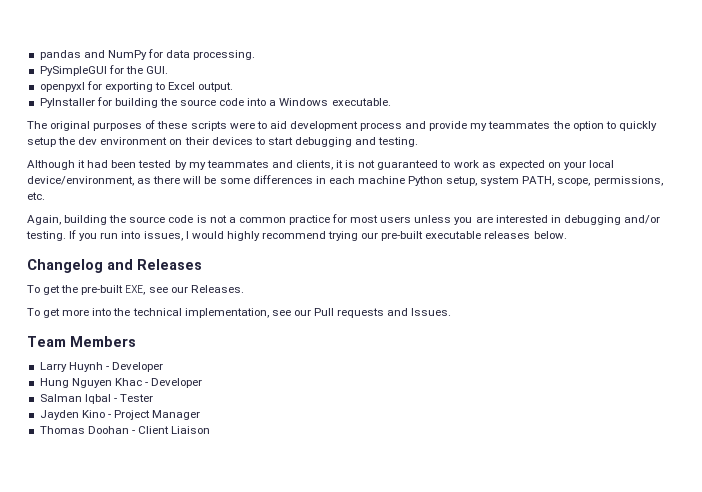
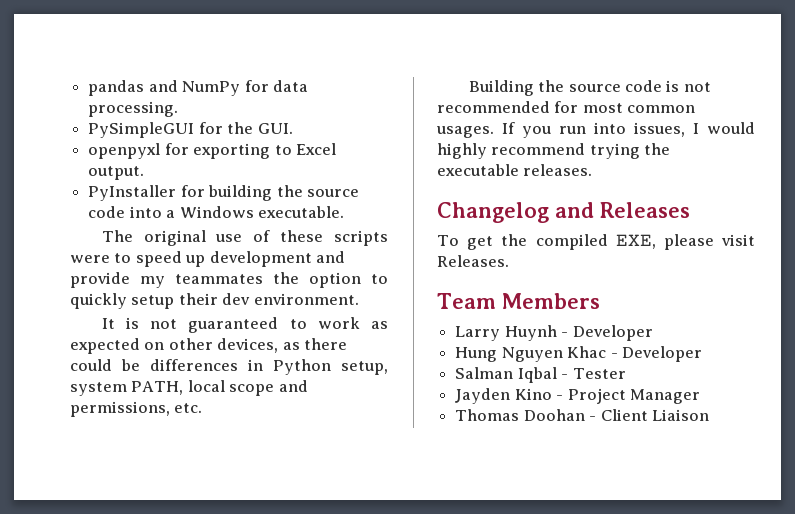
[93,122,143,131] purposes -> [215,234,243,242] use
[269,121,403,131] aid development process -> [135,251,312,267] speed up development
[58,137,419,147] [27,160,344,170] the dev environment on their devices to start debugging and testing. // Although it had been tested by my teammates and clients, it -> [178,293,359,305] [101,318,115,329] their dev environment. // It
[563,160,615,170] [27,175,405,186] your local device/environment, as there will be some differences in each machine -> [168,338,348,353] [70,359,263,371] other devices, as there could be differences in
[557,178,591,186] scope, -> [187,380,308,396] local scope and
[27,215,108,225] Again, building -> [468,80,534,96] Building
[228,214,660,225] [26,231,66,241] a common practice for most users unless you are interested in debugging and/or testing. -> [437,101,696,113] [436,126,494,138] recommended for most common usages.
[361,231,567,241] our pre-built executable releases below. -> [644,143,671,155] [437,164,593,176] the executable releases.
[81,285,244,295] [27,308,452,318] pre-built EXE, see our Releases. // To get more into the technical implementation, see our Pull requests and Issues. -> [535,234,755,250] [437,255,509,267] compiled EXE, please visit Releases.

